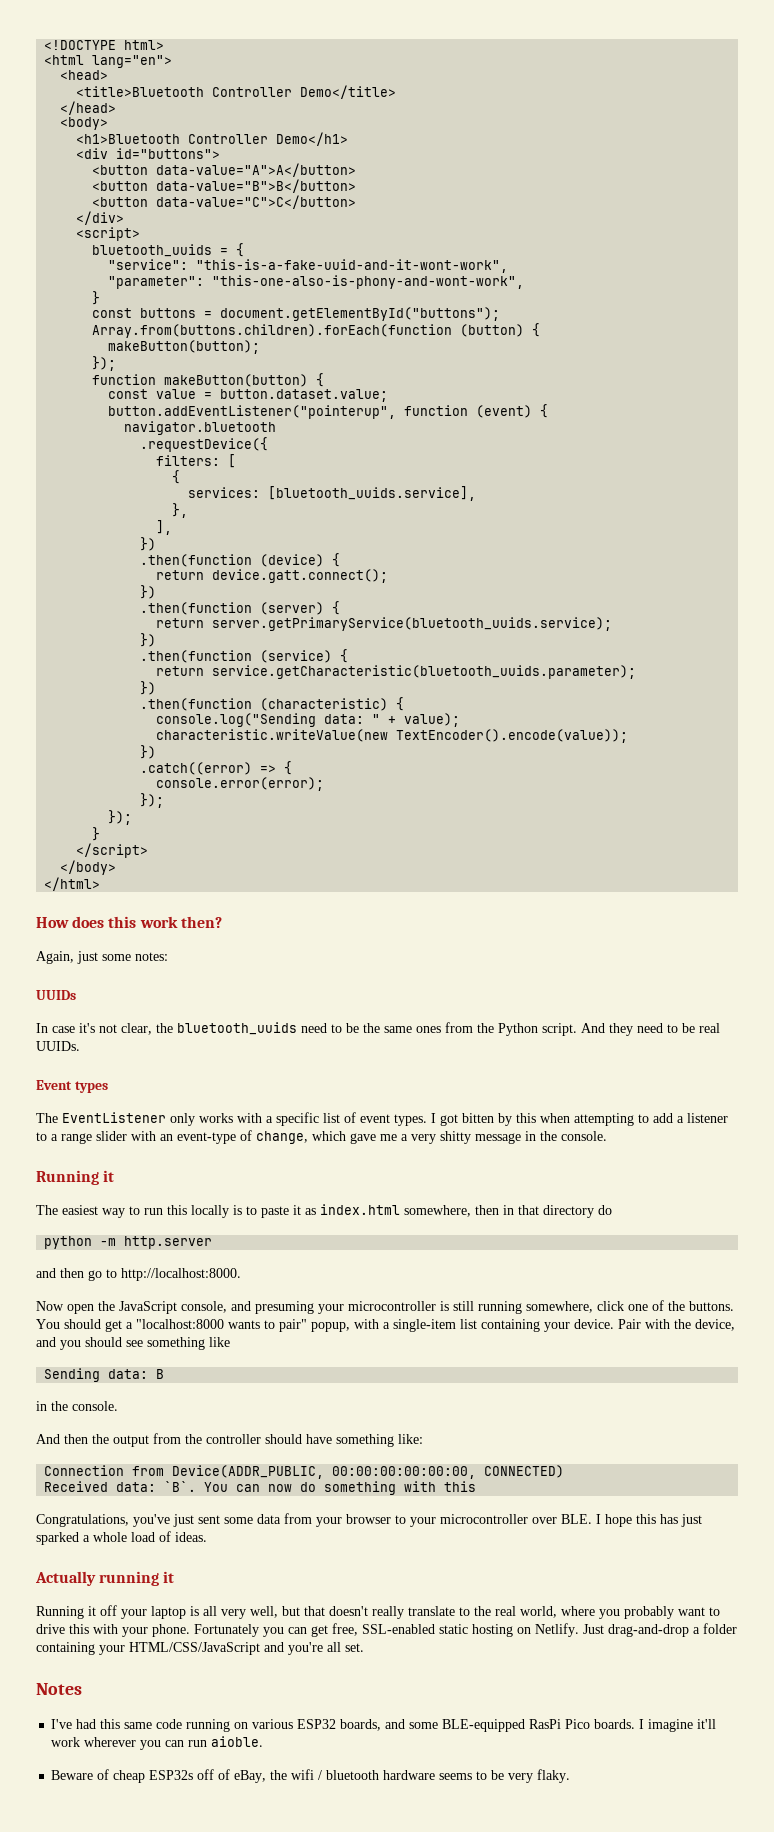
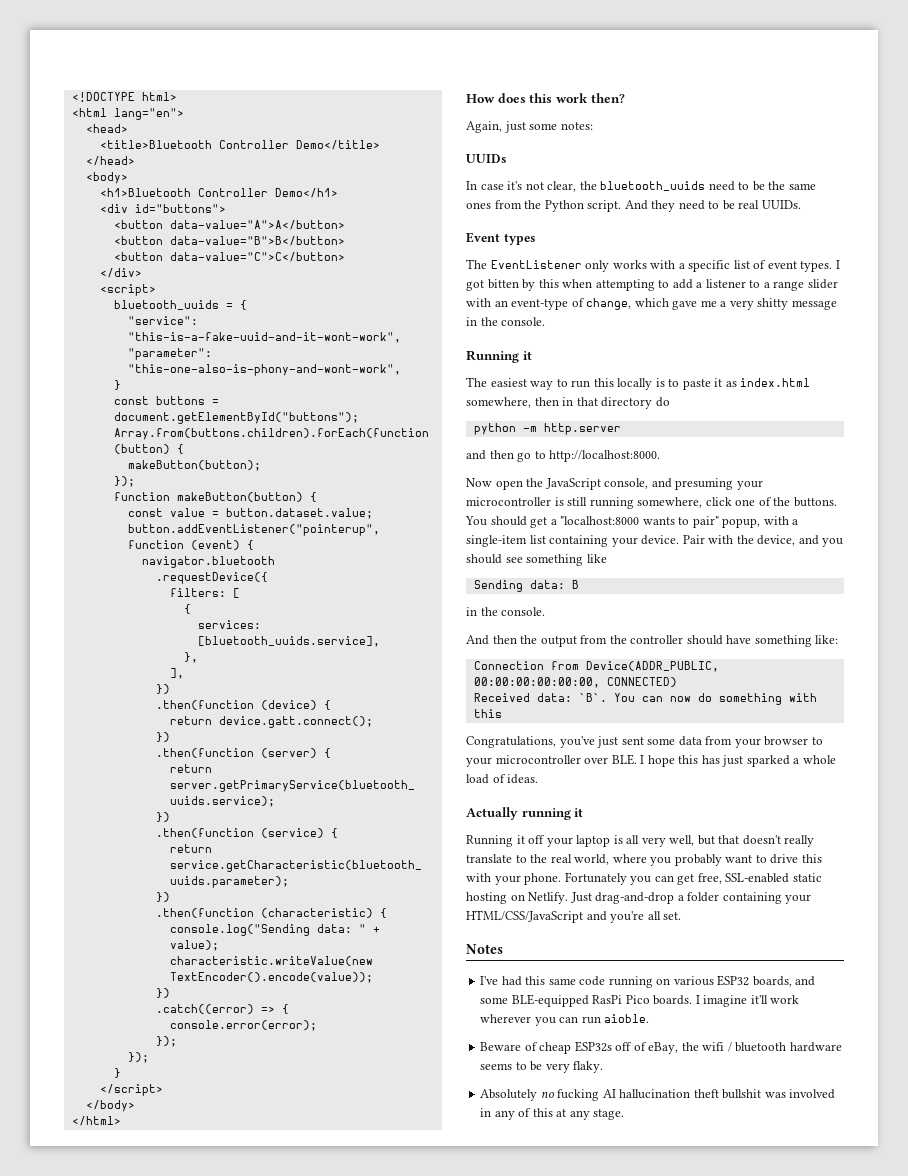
(571, 1776) none -> [480,1089,836,1101] [480,1108,625,1120] // Absolutely no fucking AI hallucination theft bullshit was involved in any of this at any stage.

